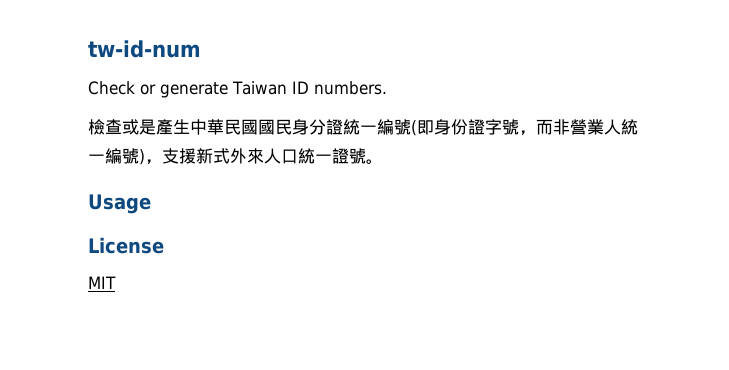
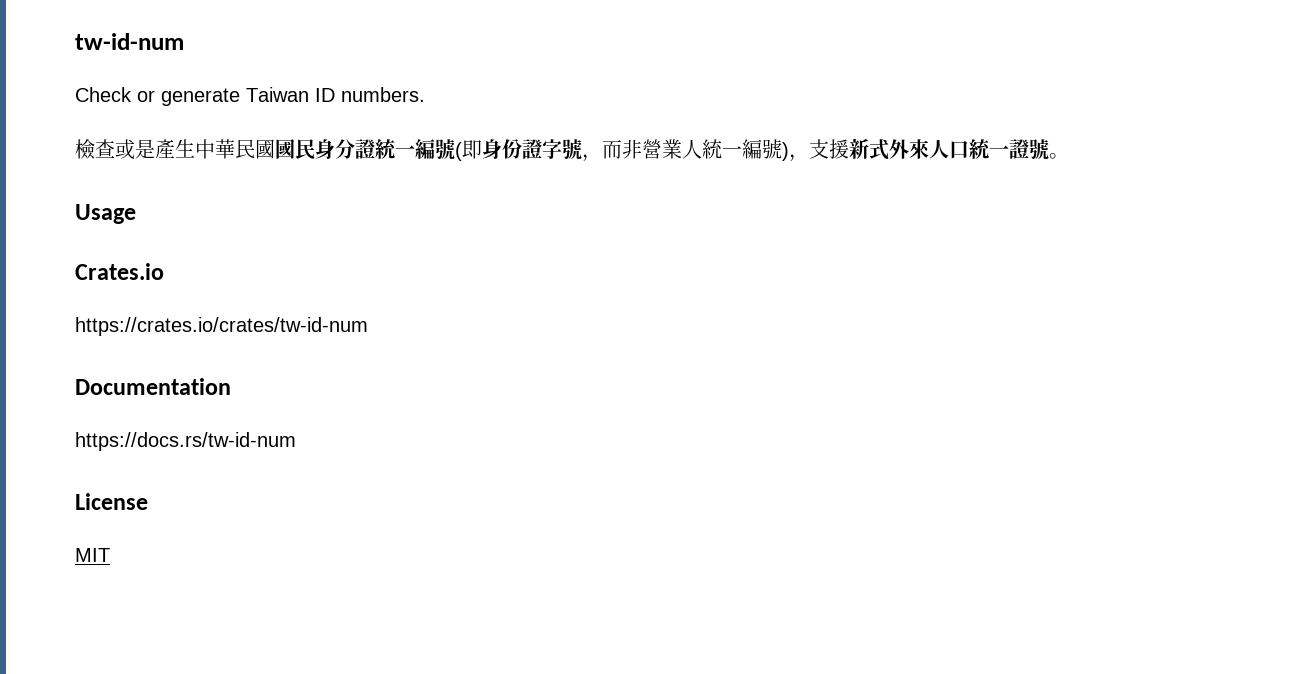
(151, 204) none -> [75,263,164,280] [75,317,368,336] [75,378,231,395] [75,432,296,451] // Crates.io // https://crates.io/crates/tw-id-num // Documentation // https://docs.rs/tw-id-num

